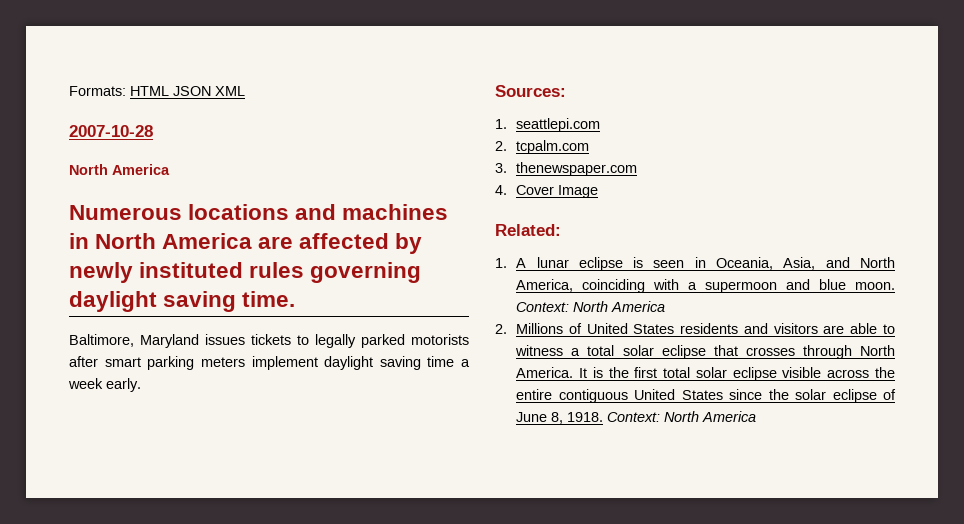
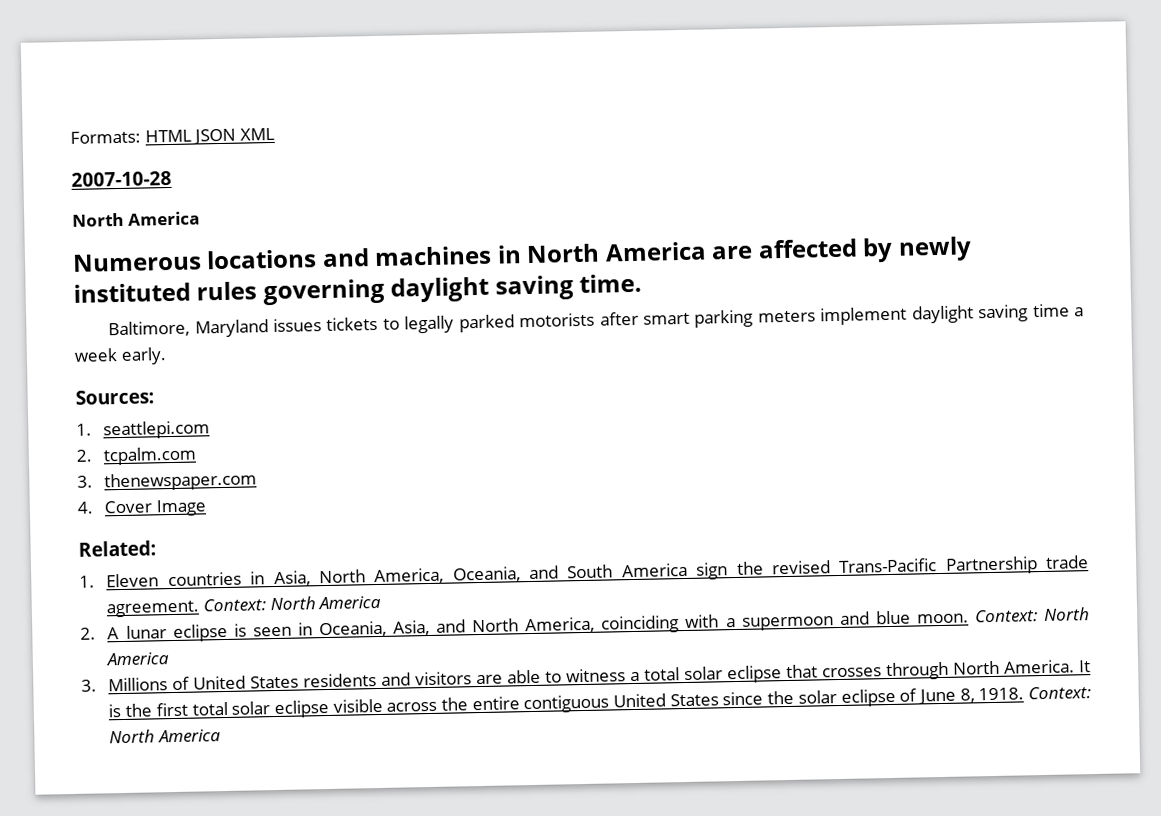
(507, 263) none -> [106,555,1090,588] [106,595,382,618] [80,627,96,640] Eleven countries in Asia, North America, Oceania, and South America sign the revised Trans-Pacific Partnership trade agreement. Context: North America // 2.
[495,324,507,334] 2. -> [81,679,97,692] 3.

